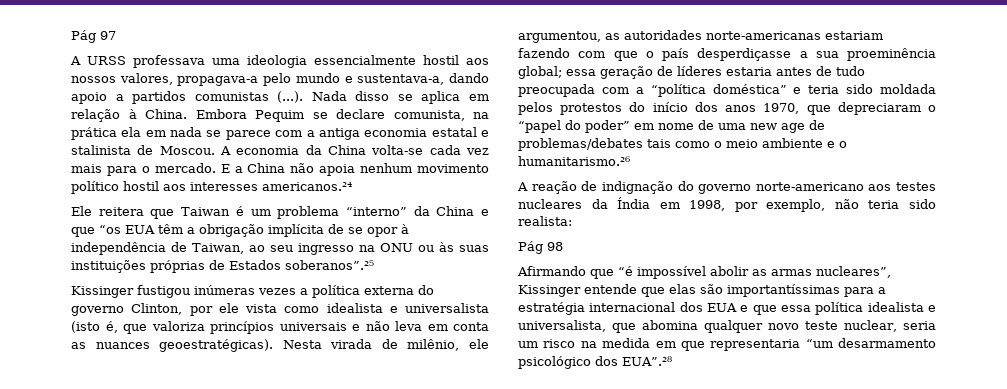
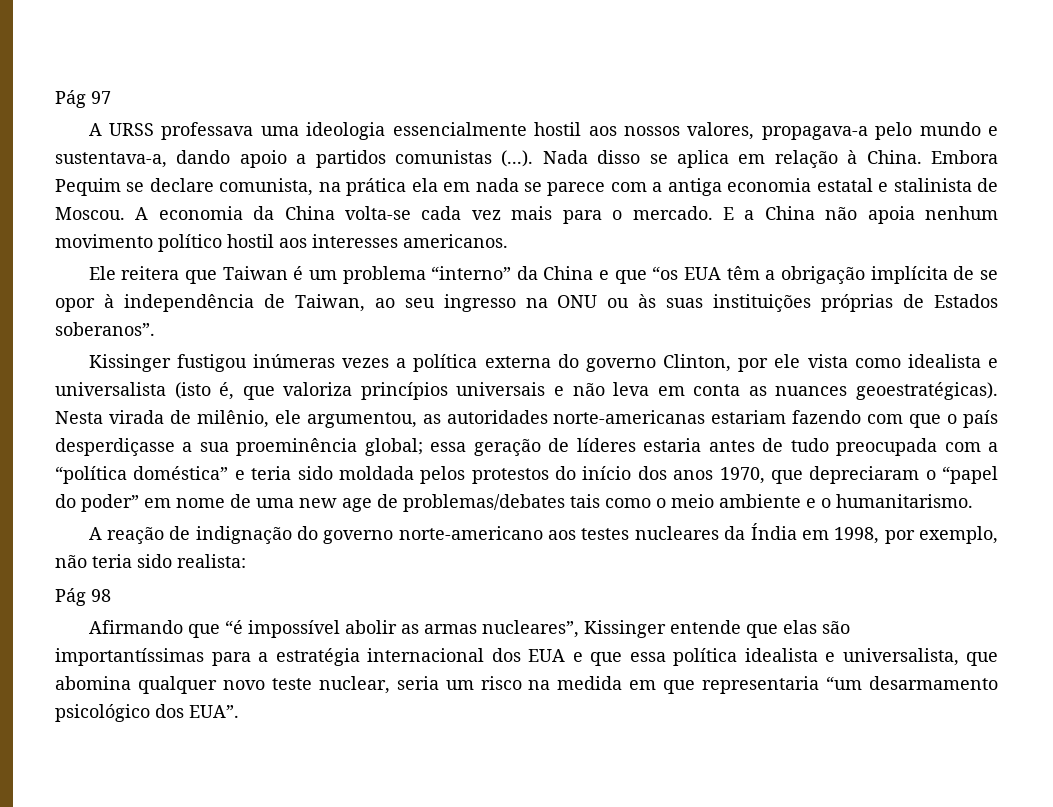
[262,182,352,191] americanos.²⁴ -> [403,234,508,248] americanos.
[285,260,374,270] soberanos”.²⁵ -> [55,322,155,336] soberanos”.
[518,156,630,166] humanitarismo.²⁶ -> [836,494,973,508] humanitarismo.
[622,356,672,366] EUA”.²⁸ -> [189,705,239,718] EUA”.

